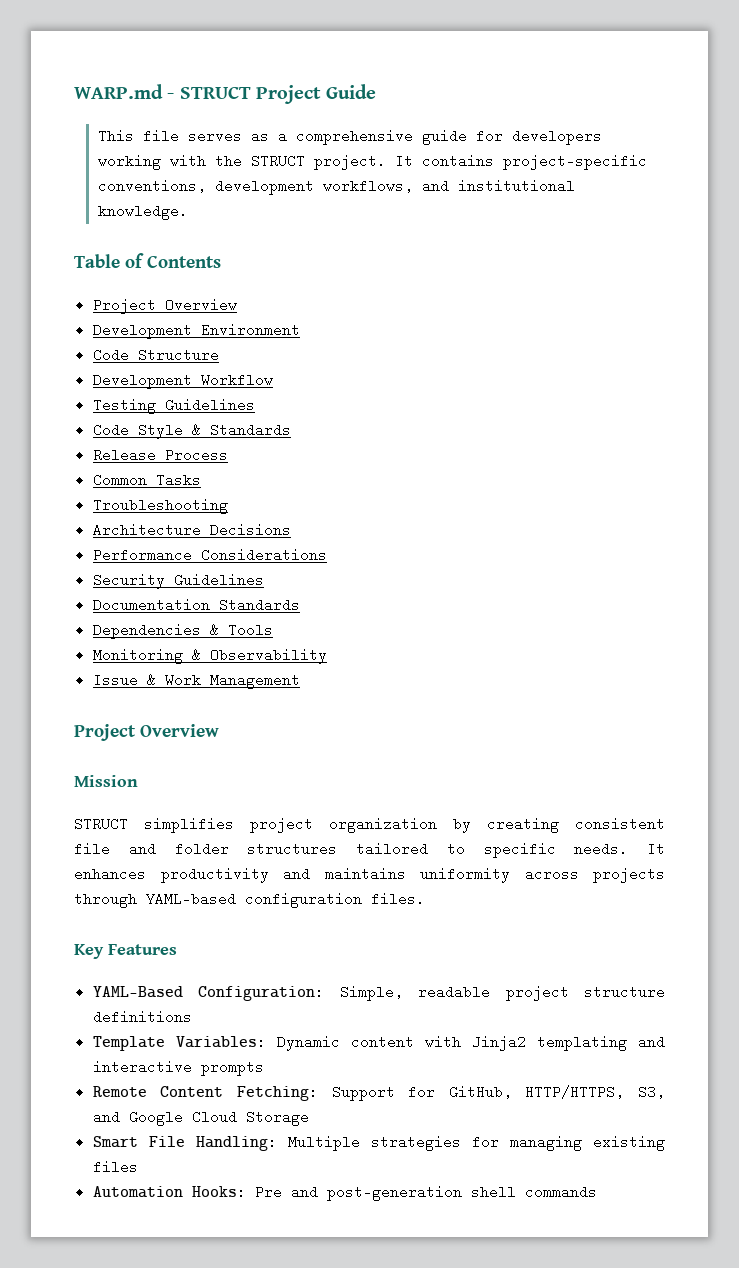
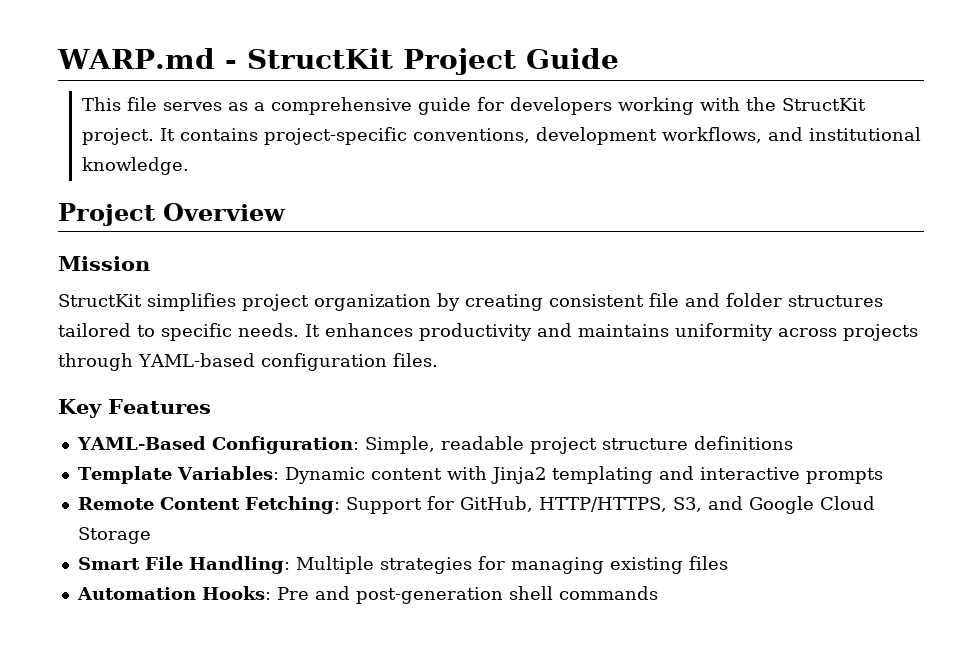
[179,86,251,99] STRUCT -> [246,48,393,69] StructKit
[251,154,306,168] STRUCT -> [782,98,867,111] StructKit
[74,253,221,268] [92,298,237,314] [92,323,300,339] [92,348,219,362] [92,373,273,389] [92,398,255,414] [92,423,291,439] [92,448,228,462] [92,473,201,487] [92,498,228,514] [92,523,291,537] [92,548,327,562] [92,573,264,589] [92,598,300,612] [92,623,273,639] [92,648,327,664] [92,673,300,689] // Table of Contents // Project Overview // Development Environment // Code Structure // Development Workflow // Testing Guidelines // Code Style & Standards // Release Process // Common Tasks // Troubleshooting // Architecture Decisions // Performance Considerations // Security Guidelines // Documentation Standards // Dependencies & Tools // Monitoring & Observability // Issue & Work Management -> (190, 166) none
[74,817,128,831] STRUCT -> [58,294,142,307] StructKit

